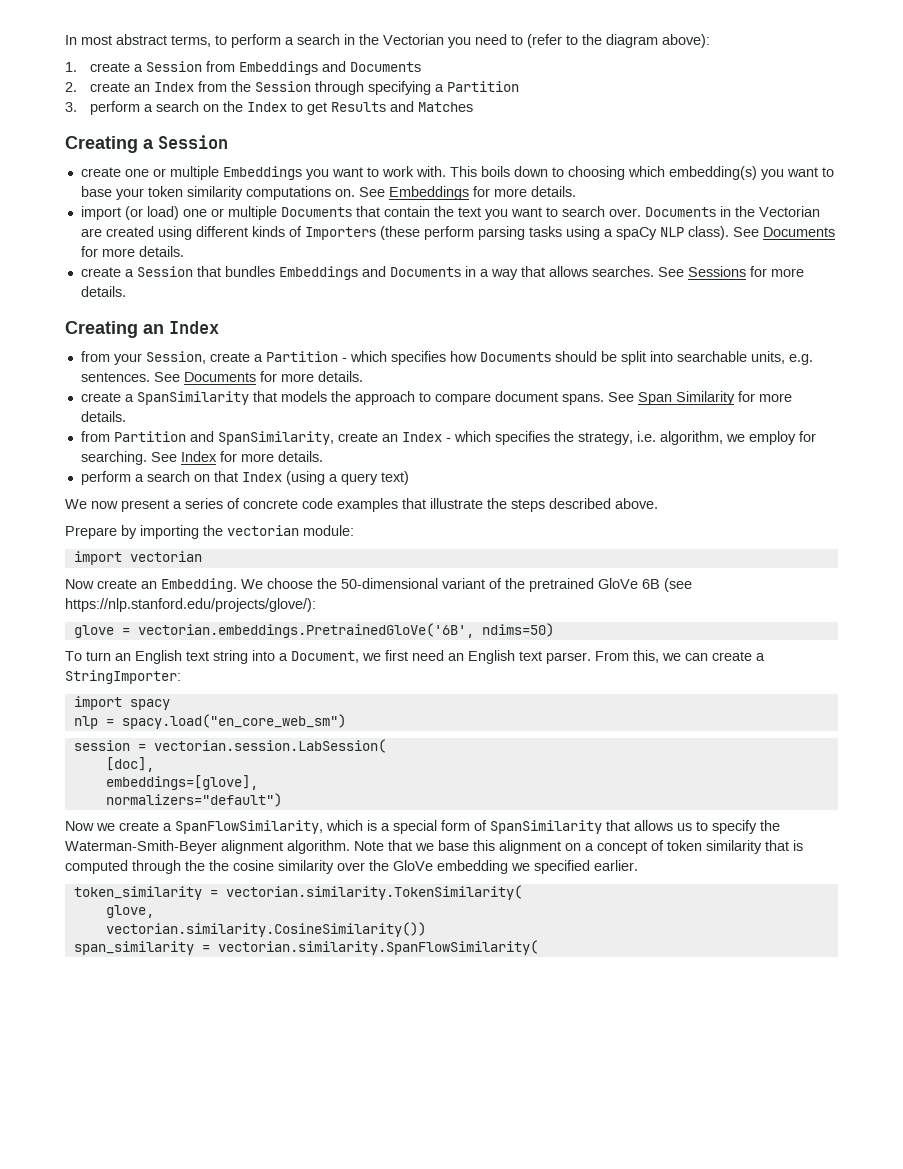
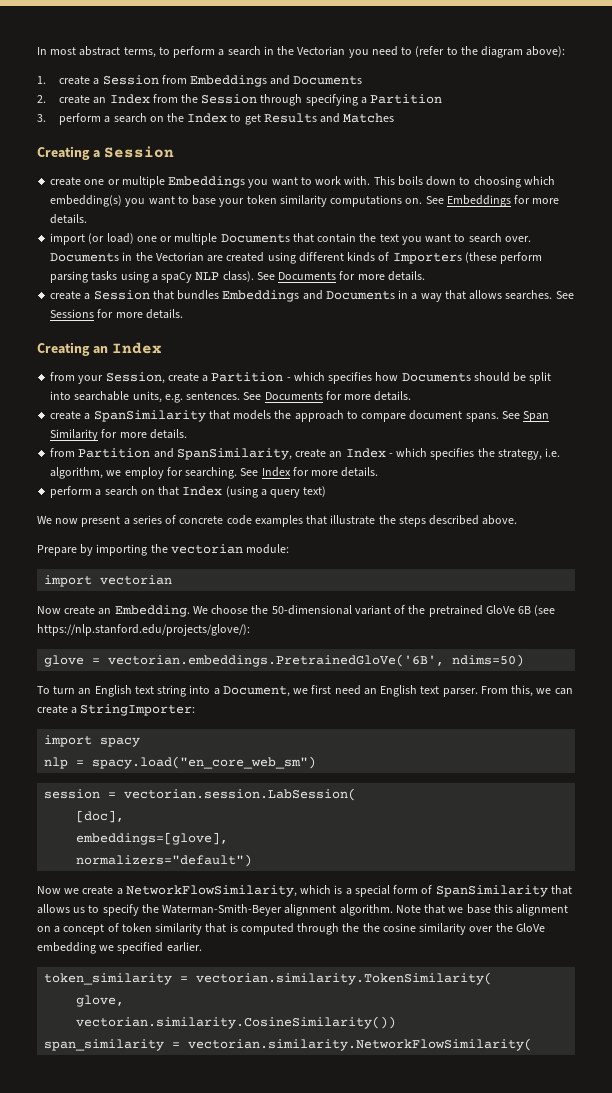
[175,820,323,834] SpanFlowSimilarity, -> [125,885,297,897] NetworkFlowSimilarity,
[217,940,538,955] vectorian.similarity.SpanFlowSimilarity( -> [188,1038,533,1051] vectorian.similarity.NetworkFlowSimilarity(

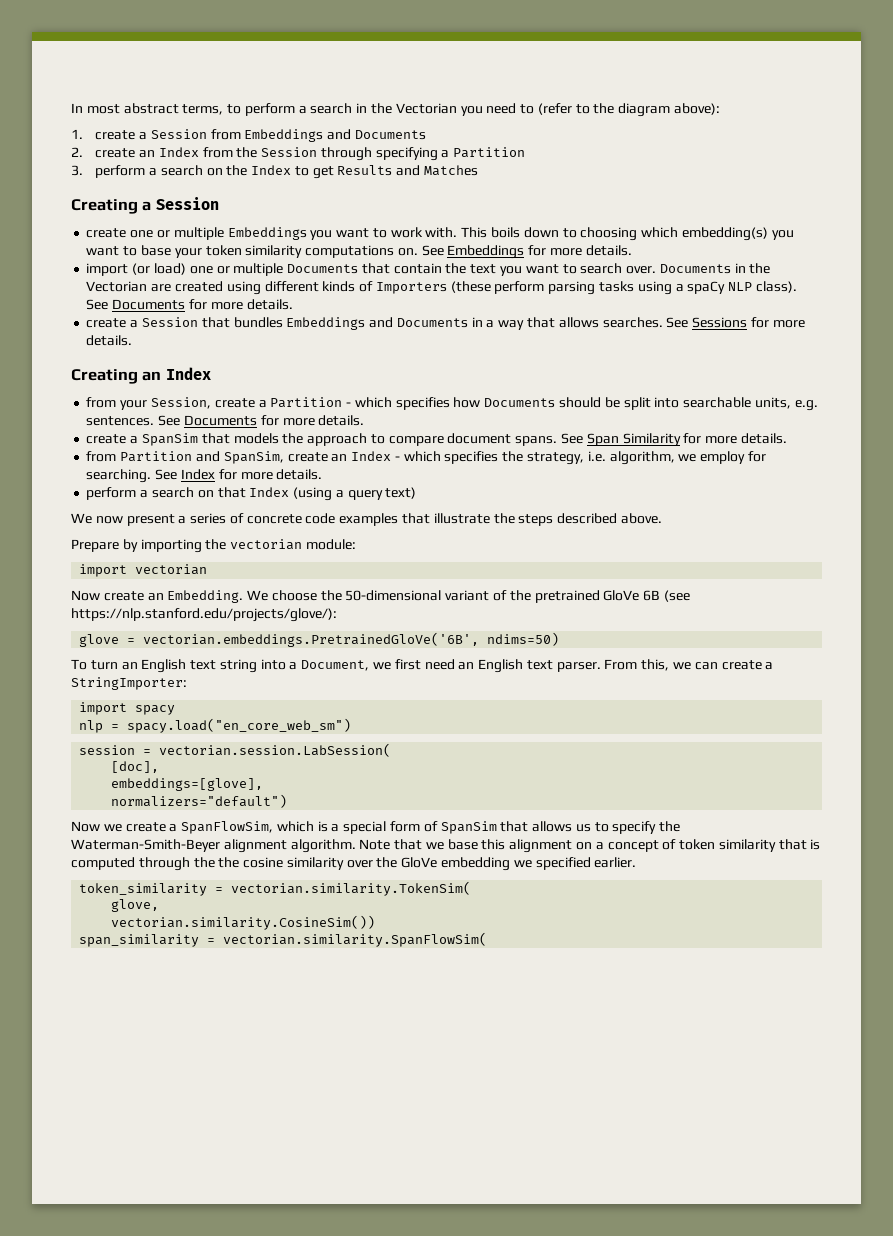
[93,410,206,422] SpanSimilarity -> [141,433,198,446] SpanSim
[176,448,292,460] SpanSimilarity, -> [223,451,284,464] SpanSim,
[125,885,297,897] NetworkFlowSimilarity, -> [181,821,274,834] SpanFlowSim,
[435,885,548,897] SpanSimilarity -> [440,821,497,834] SpanSim
[196,972,493,985] vectorian.similarity.TokenSimilarity( -> [231,881,472,896] vectorian.similarity.TokenSim(
[76,1016,397,1029] vectorian.similarity.CosineSimilarity()) -> [111,915,376,930] vectorian.similarity.CosineSim())
[188,1038,533,1051] vectorian.similarity.NetworkFlowSimilarity( -> [223,932,488,947] vectorian.similarity.SpanFlowSim(

